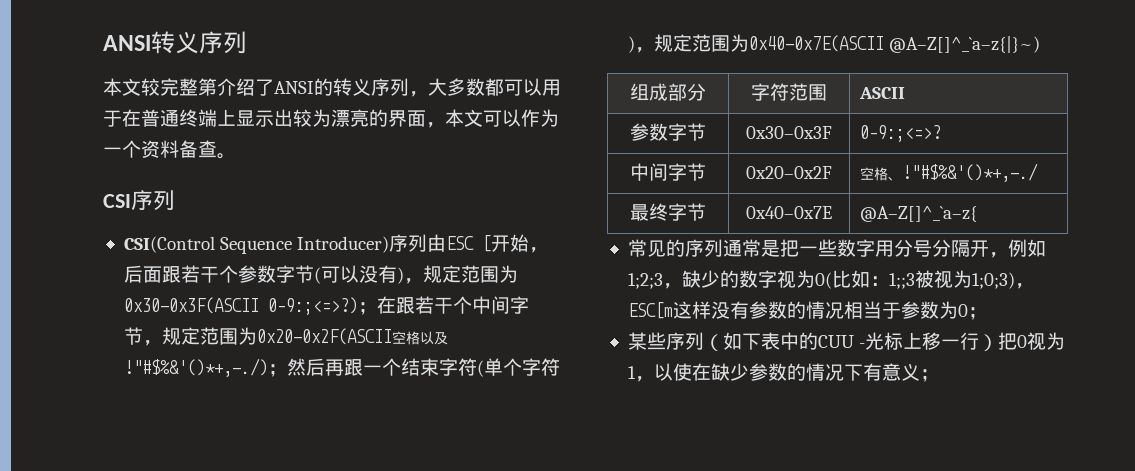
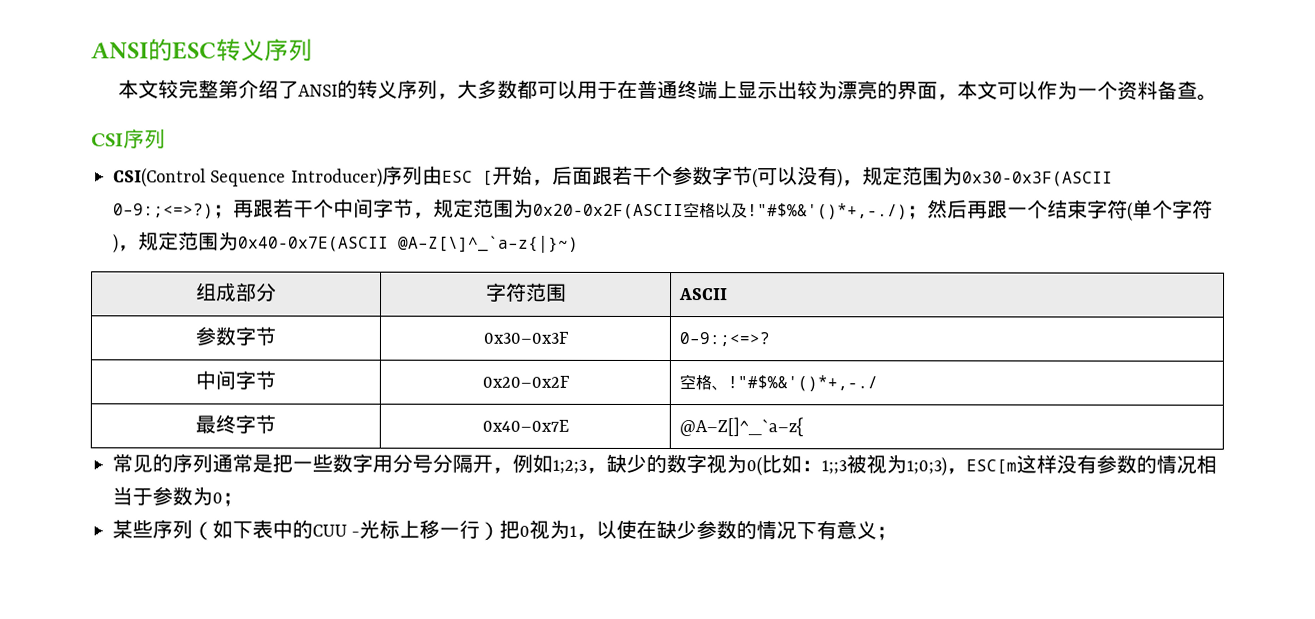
[103,35,151,51] ANSI -> [91,38,217,62] ANSI的ESC
[376,296,396,314] 在 -> [233,199,254,218] 再
[889,36,1041,53] @A–Z[]^_`a–z{|}~) -> [398,235,579,253] @A–Z[\]^_`a–z{|}~)

